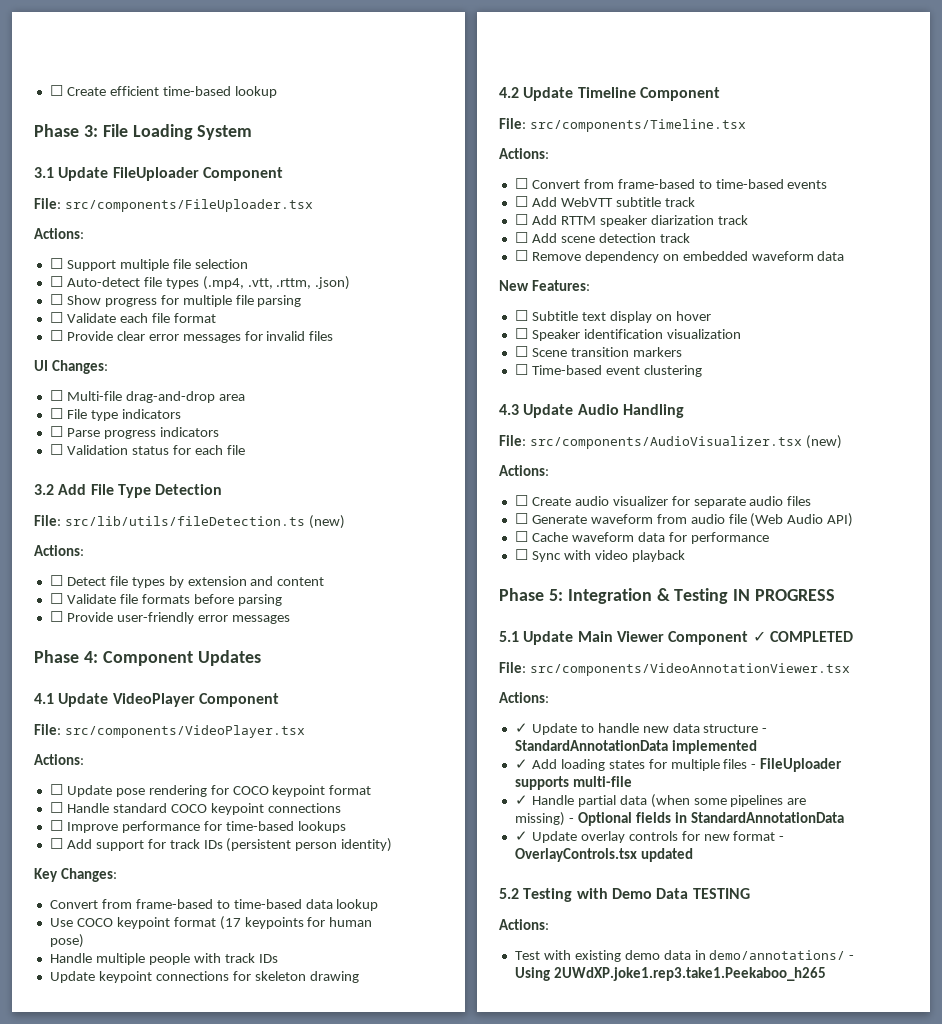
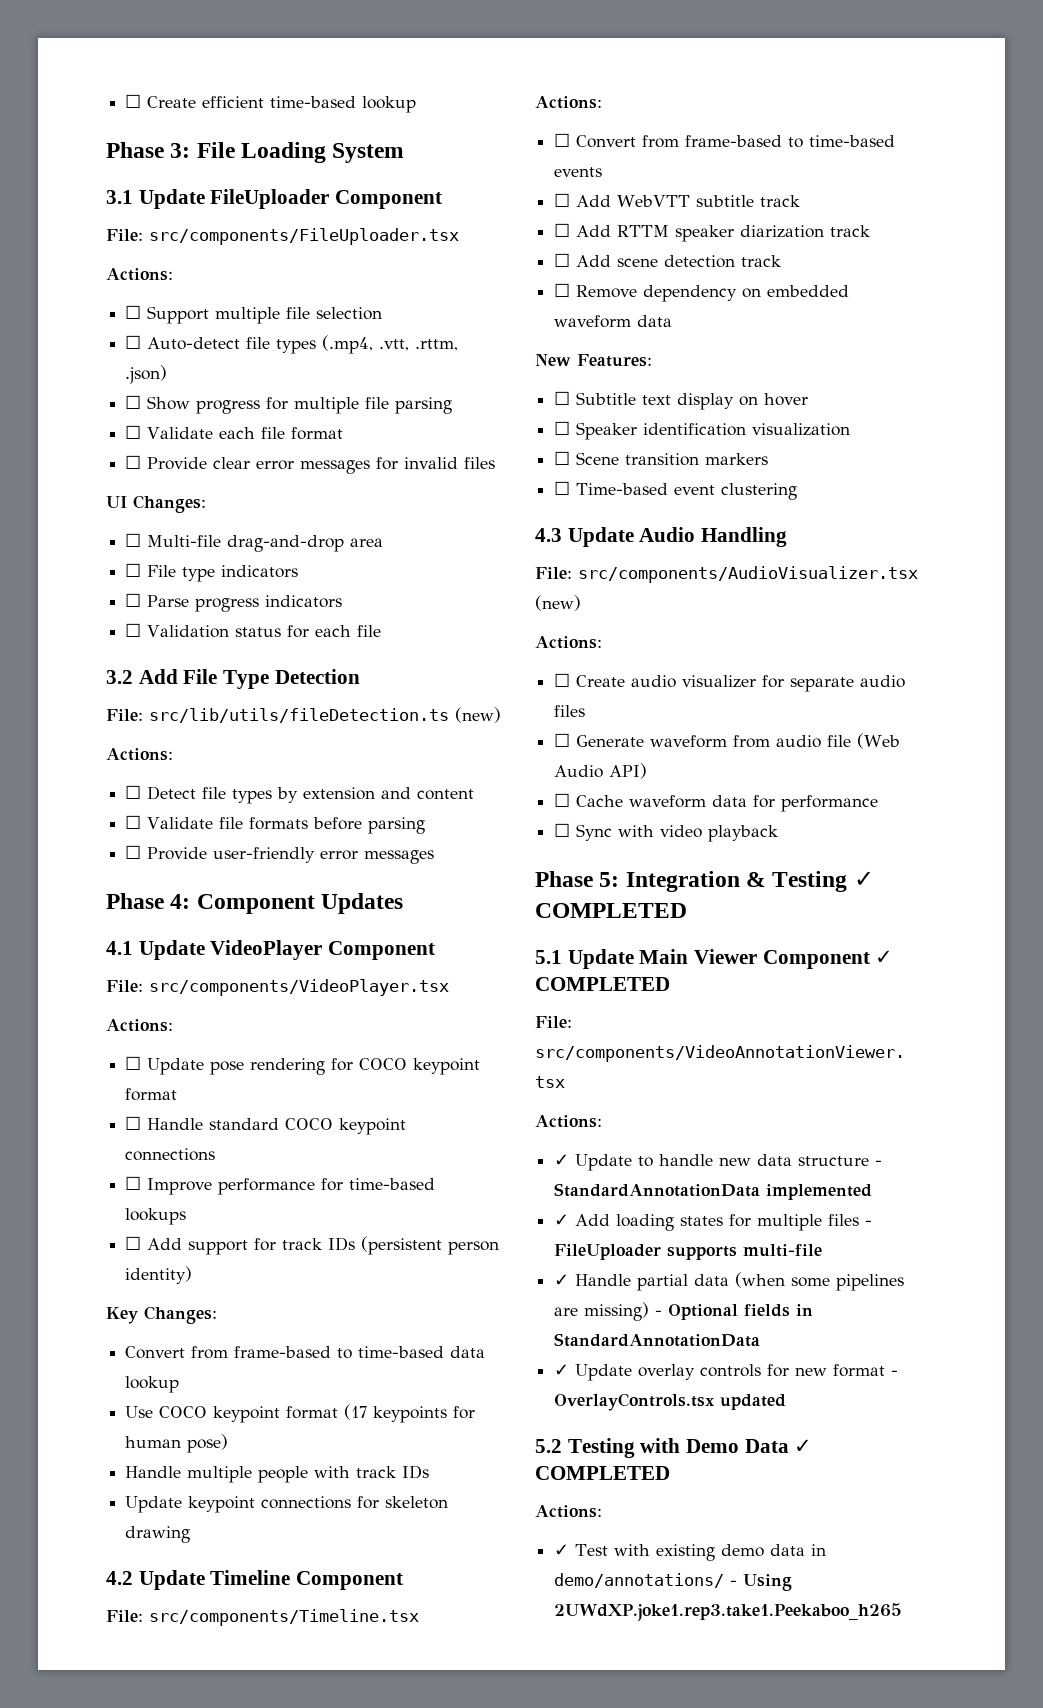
[733,589,836,601] IN PROGRESS -> [853,871,874,887] [535,903,687,918] ✓ COMPLETED
[692,888,750,899] [499,919,549,930] TESTING // Actions: // -> [794,1439,813,1453] [535,1466,670,1480] [535,1505,602,1518] [554,1544,570,1556] ✓ COMPLETED // Actions: // ✓

